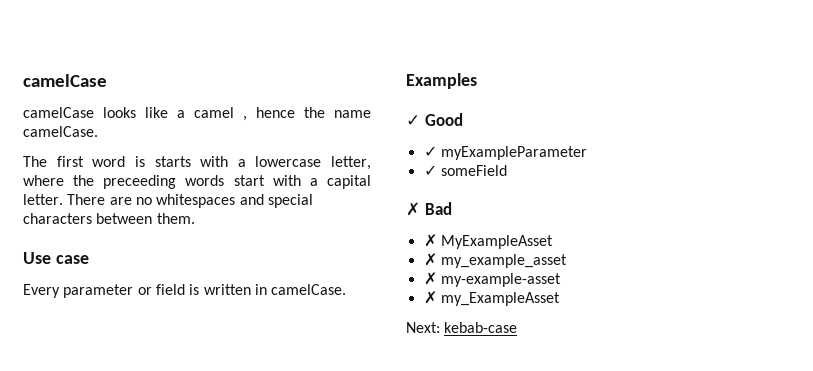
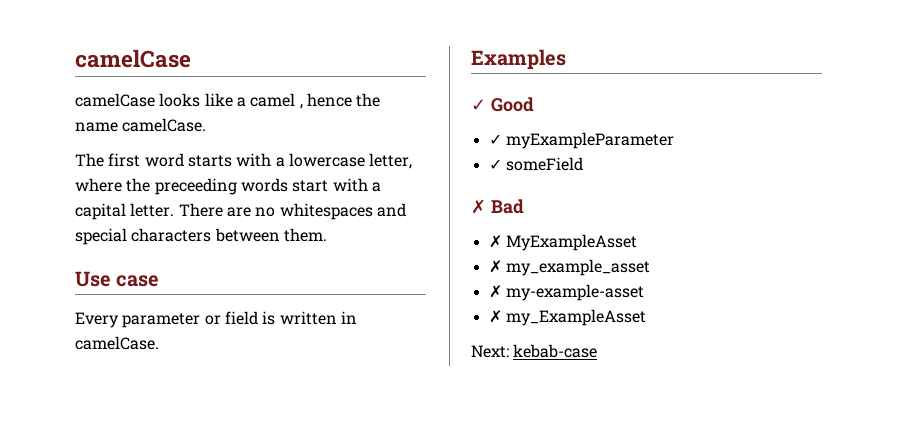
[134,156,145,167] is -> (184, 160) none

